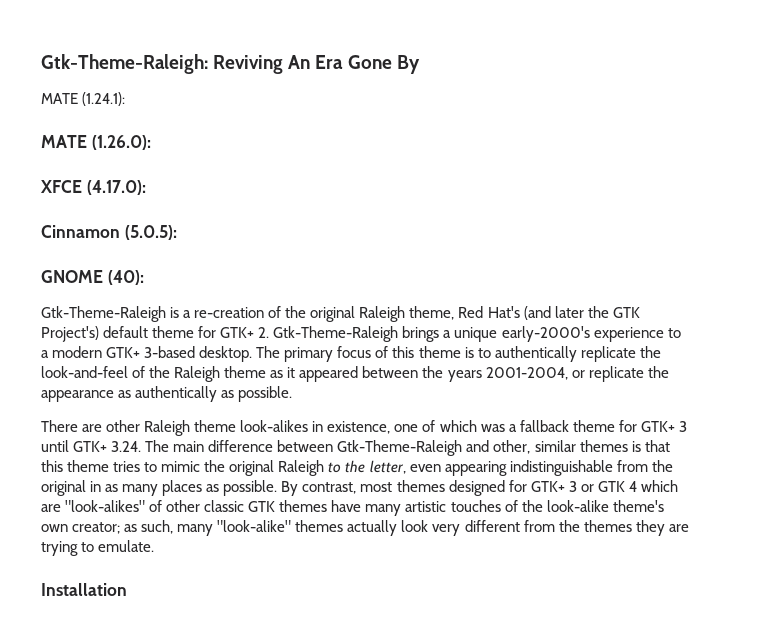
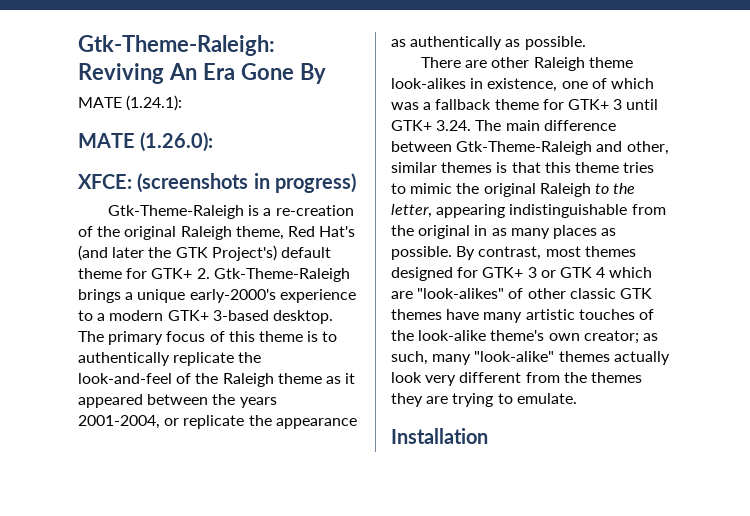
[40,180,146,195] [41,225,177,240] [41,270,144,285] XFCE (4.17.0): // Cinnamon (5.0.5): // GNOME (40): -> [78,173,356,193] XFCE: (screenshots in progress)
[409,464,441,472] even -> (432, 211) none

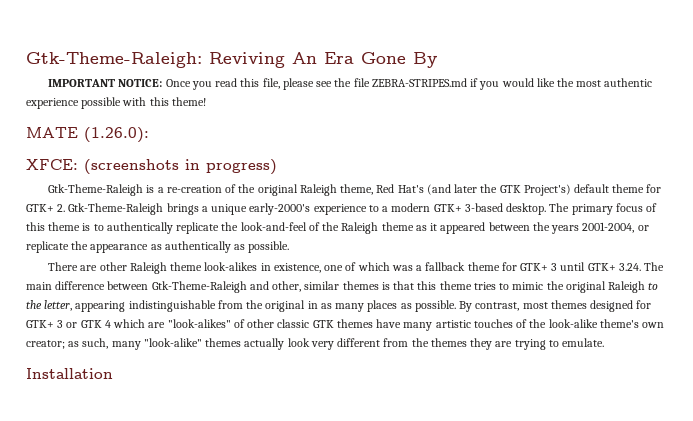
[78,95,183,111] MATE (1.24.1): -> [48,78,653,90] [26,97,206,109] IMPORTANT NOTICE: Once you read this file, please see the file ZEBRA-STRIPES.md if you would like the most authentic experience possible with this theme!

